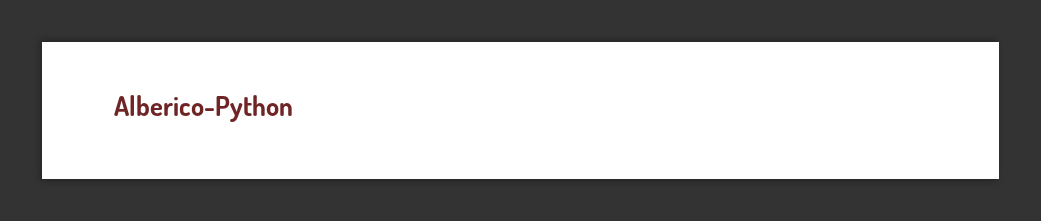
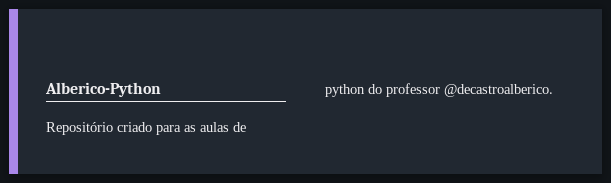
(293, 108) none -> [46,122,246,135] [325,83,553,97] // Repositório criado para as aulas de python do professor @decastroalberico.

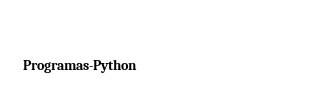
[45,82,161,97] [46,122,246,135] [325,83,553,97] Alberico-Python // Repositório criado para as aulas de python do professor @decastroalberico. -> [23,59,137,73] Programas-Python

